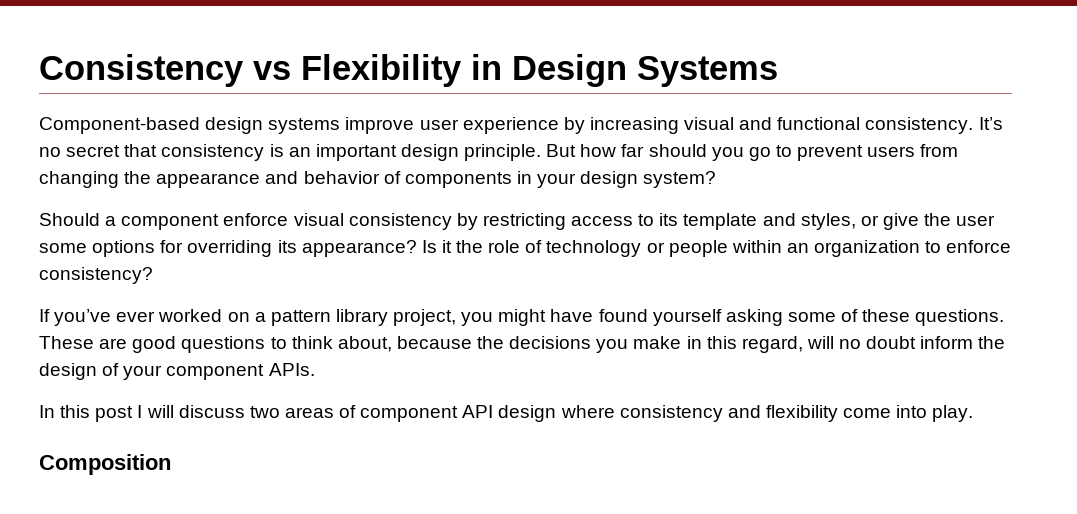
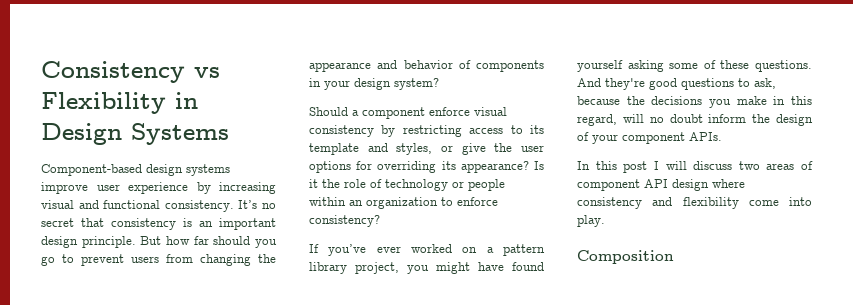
[39,243,87,253] some -> (544, 148) none
[39,336,128,349] These are -> [577,78,645,90] And they're
[291,336,392,352] think about, -> [754,78,776,89] ask,

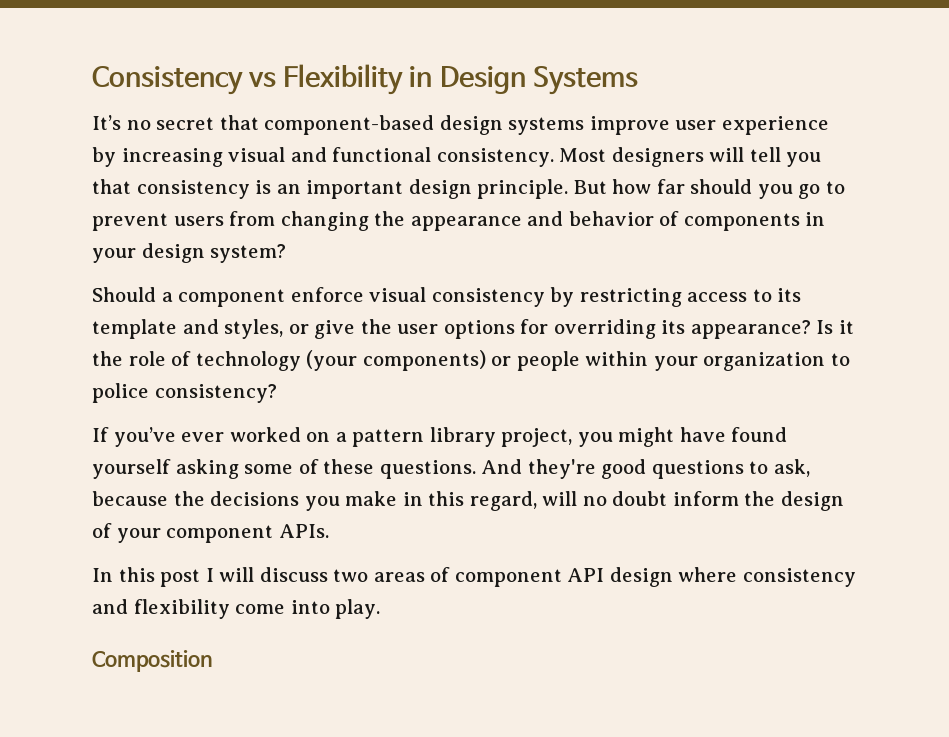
[41,164,142,176] Component-based -> [92,115,435,135] It’s no secret that component-based
[238,200,276,209] [41,218,74,227] It’s no secret -> [559,147,822,167] Most designers will tell you
(448, 185) none -> [306,350,486,371] (your components)
[349,200,363,206] an -> [653,356,698,371] your
[457,197,498,206] enforce -> [92,383,149,403] police

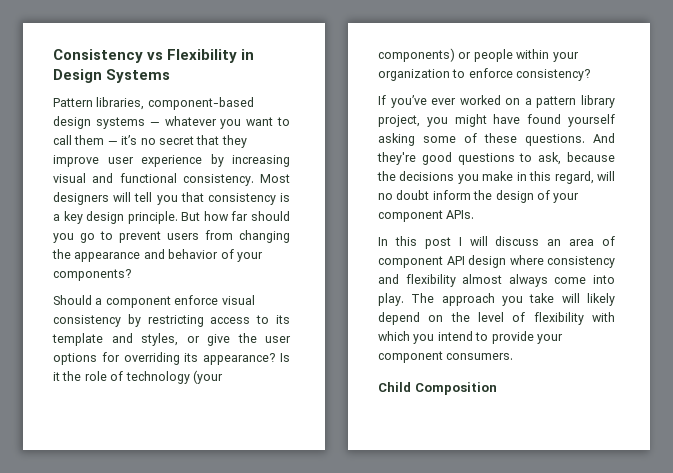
[92,115,585,135] It’s no secret that component-based design systems -> [53,97,254,110] [53,116,290,129] [53,135,247,148] Pattern libraries, component-based design systems — whatever you want to call them — it’s no secret that they
[276,180,404,199] an important -> [53,211,83,224] a key
[683,212,826,231] [92,243,287,263] components in your design system? -> [236,252,263,262] [53,269,131,281] your components?
[92,383,149,403] police -> [468,68,513,78] enforce
[333,569,425,582] two areas -> [547,239,595,246] an area
(230, 609) none -> [462,274,548,287] almost always
(381, 609) // -> [411,293,615,306] [378,312,615,325] [378,331,563,344] [378,351,514,363] [378,382,411,392] The approach you take will likely depend on the level of flexibility with which you intend to provide your component consumers. // Child

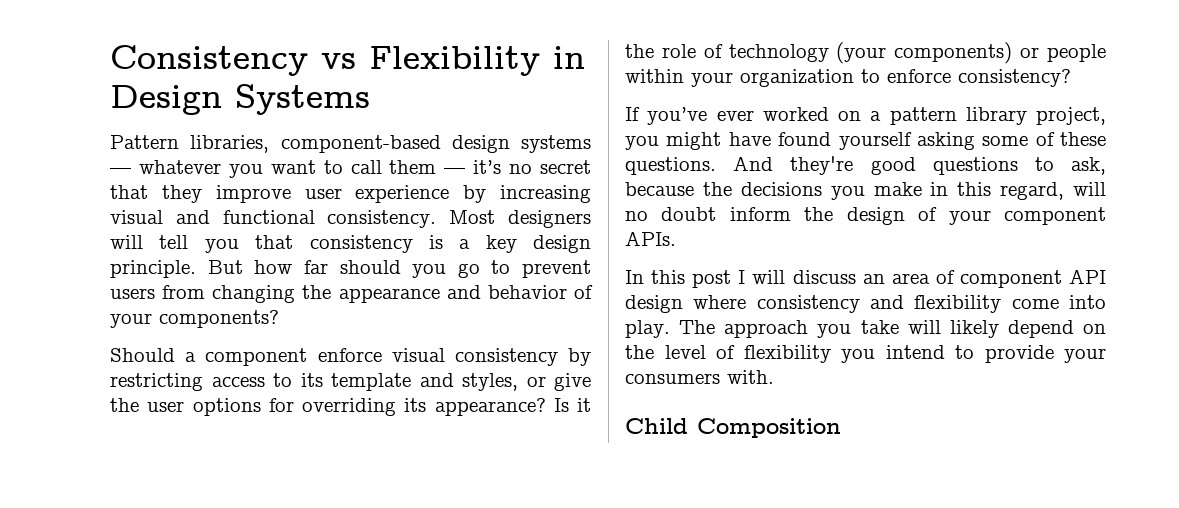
[462,274,548,287] almost always -> (1002, 304) none
[592,312,615,322] [378,331,410,341] with which -> (831, 354) none
[378,351,514,363] component consumers. -> [625,370,774,384] consumers with.

